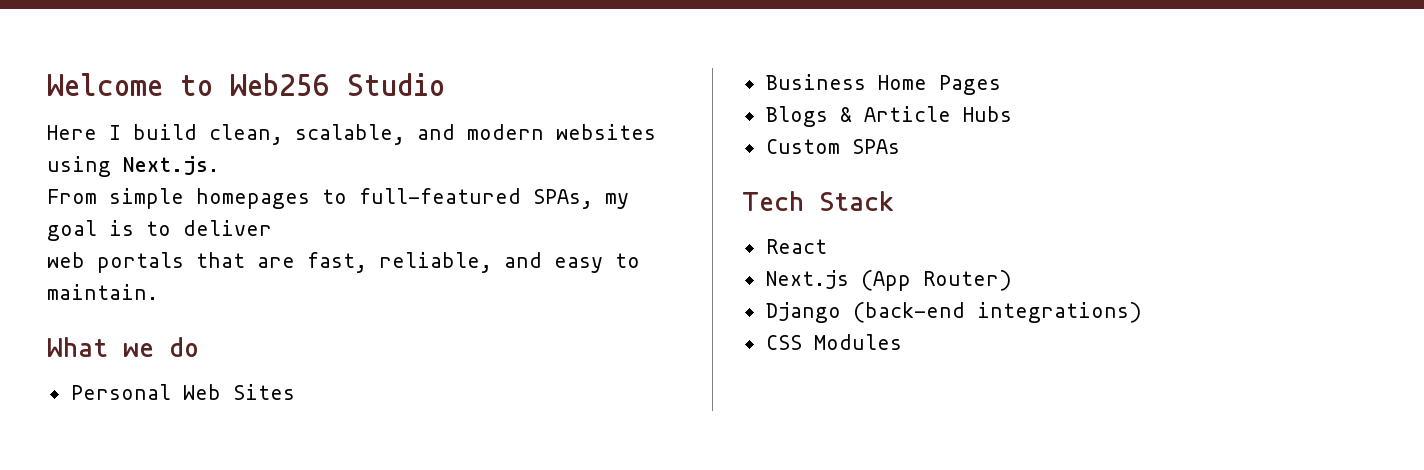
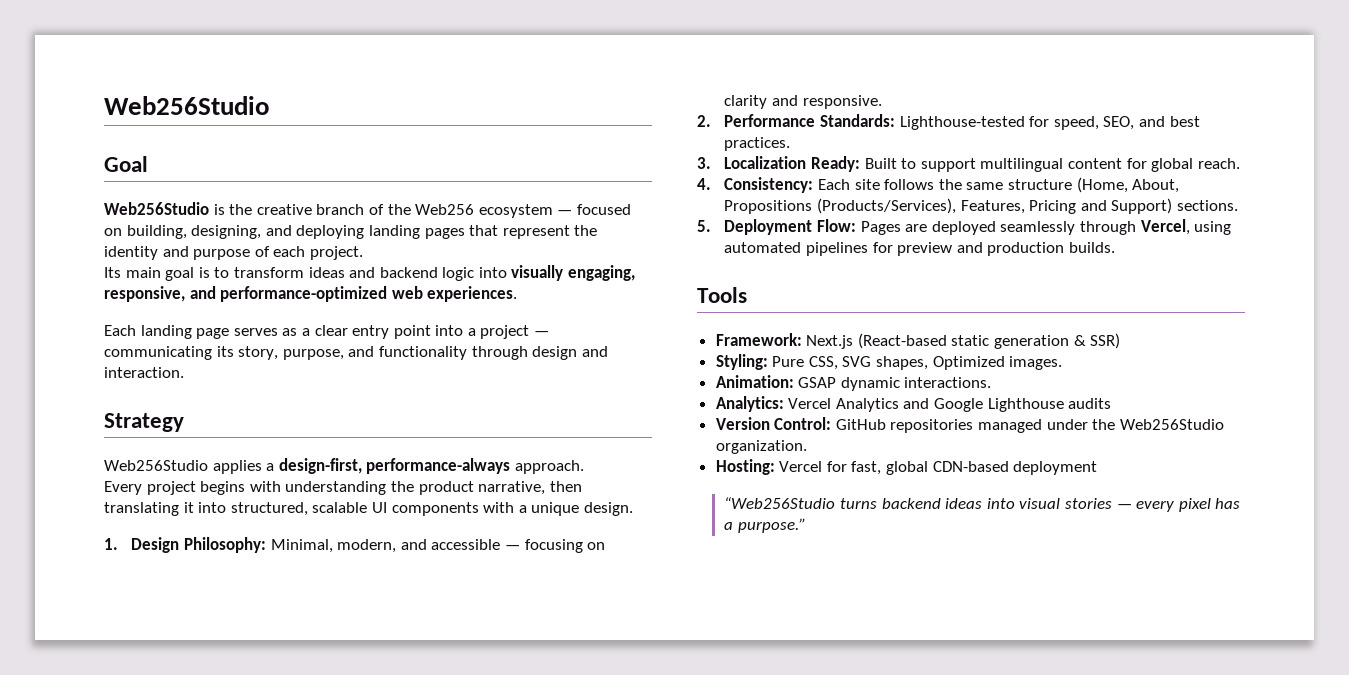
[47,73,445,96] [47,124,656,145] [47,156,219,177] [47,188,629,209] [47,220,272,241] [47,252,640,273] [47,284,158,300] [47,337,199,357] [70,384,295,400] [765,74,1001,95] [765,106,1012,127] [765,139,900,154] [742,191,894,211] [765,239,827,254] [765,270,1012,291] [765,302,1142,323] [765,334,902,350] Welcome to Web256 Studio // Here I build clean, scalable, and modern websites using Next.js. // From simple homepages to full-featured SPAs, my goal is to deliver // web portals that are fast, reliable, and easy to maintain. // What we do // Personal Web Sites // Business Home Pages // Blogs & Article Hubs // Custom SPAs // Tech Stack // React // Next.js (App Router) // Django (back-end integrations) // CSS Modules -> [104,96,270,115] [104,156,148,172] [104,202,631,218] [104,225,598,239] [104,246,363,260] [104,265,636,281] [104,286,518,302] [104,325,550,339] [104,346,608,360] [104,367,184,378] [104,413,184,432] [104,458,584,474] [104,481,582,495] [104,502,633,516] [104,537,606,553] [724,95,882,109] [697,114,1200,130] [724,137,791,151] [697,156,1240,172] [697,177,1180,193] [724,198,1238,214] [697,219,1232,235] [724,242,1115,256] [697,287,747,303] [715,333,1121,349] [715,354,1063,370] [715,375,992,391] [715,396,1112,412] [715,417,1224,433] [715,440,807,454] [715,459,1098,475] [724,497,1241,512] [724,518,806,533] Web256Studio // Goal // Web256Studio is the creative branch of the Web256 ecosystem — focused on building, designing, and deploying landing pages that represent the identity and purpose of each project. // Its main goal is to transform ideas and backend logic into visually engaging, responsive, and performance-optimized web experiences. // Each landing page serves as a clear entry point into a project — communicating its story, purpose, and functionality through design and interaction. // Strategy // Web256Studio applies a design-first, performance-always approach. // Every project begins with understanding the product narrative, then translating it into structured, scalable UI components with a unique design. // 1. Design Philosophy: Minimal, modern, and accessible — focusing on clarity and responsive. // 2. Performance Standards: Lighthouse-tested for speed, SEO, and best practices. // 3. Localization Ready: Built to support multilingual content for global reach. // 4. Consistency: Each site follows the same structure (Home, About, Propositions (Products/Services), Features, Pricing and Support) sections. // 5. Deployment Flow: Pages are deployed seamlessly through Vercel, using automated pipelines for preview and production builds. // Tools // Framework: Next.js (React-based static generation & SSR) // Styling: Pure CSS, SVG shapes, Optimized images. // Animation: GSAP dynamic interactions. // Analytics: Vercel Analytics and Google Lighthouse audits // Version Control: GitHub repositories managed under the Web256Studio organization. // Hosting: Vercel for fast, global CDN-based deployment // “Web256Studio turns backend ideas into visual stories — every pixel has a purpose.”

